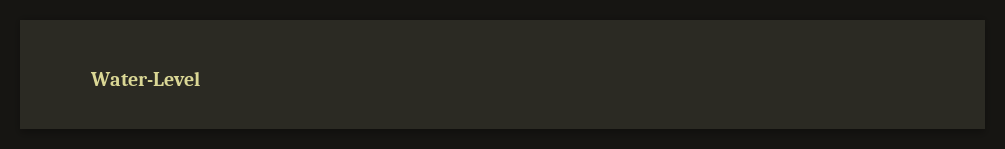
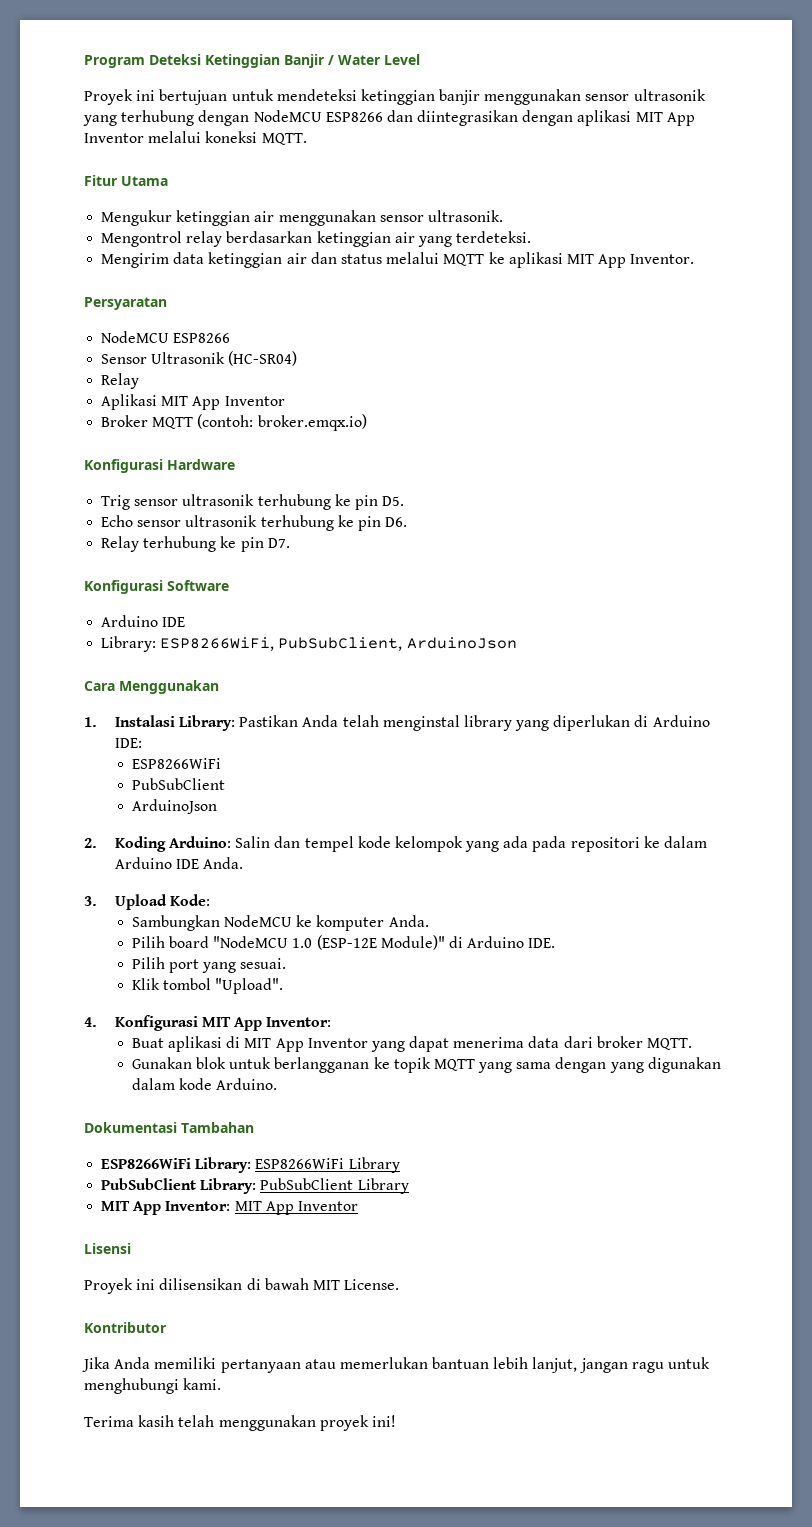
[90,71,200,86] Water-Level -> [84,54,420,68] [84,89,706,105] [83,110,695,126] [84,131,307,145] [84,175,168,186] [101,210,503,226] [101,231,532,247] [101,252,695,268] [84,297,167,310] [101,331,231,343] [101,351,298,366] [101,373,140,389] [101,394,285,410] [101,414,367,431] [84,459,235,473] [101,494,405,510] [101,515,408,531] [101,536,290,552] [84,580,229,594] [101,615,186,627] [101,636,517,652] [84,680,219,694] [84,715,710,731] [114,738,142,748] [131,758,221,769] [131,778,225,790] [131,799,217,814] [84,836,707,852] [114,857,244,869] [84,894,210,910] [131,915,429,931] [131,935,556,950] [131,957,287,973] [131,978,284,994] [84,1015,332,1031] [131,1036,693,1052] [131,1057,721,1073] [131,1078,278,1090] [84,1122,254,1133] [101,1157,400,1173] [101,1178,409,1194] [101,1201,358,1215] [84,1243,131,1254] [84,1278,400,1294] [84,1322,167,1333] [82,1357,711,1373] [84,1378,222,1394] [84,1415,396,1431] Program Deteksi Ketinggian Banjir / Water Level // Proyek ini bertujuan untuk mendeteksi ketinggian banjir menggunakan sensor ultrasonik yang terhubung dengan NodeMCU ESP8266 dan diintegrasikan dengan aplikasi MIT App Inventor melalui koneksi MQTT. // Fitur Utama // Mengukur ketinggian air menggunakan sensor ultrasonik. // Mengontrol relay berdasarkan ketinggian air yang terdeteksi. // Mengirim data ketinggian air dan status melalui MQTT ke aplikasi MIT App Inventor. // Persyaratan // NodeMCU ESP8266 // Sensor Ultrasonik (HC-SR04) // Relay // Aplikasi MIT App Inventor // Broker MQTT (contoh: broker.emqx.io) // Konfigurasi Hardware // Trig sensor ultrasonik terhubung ke pin D5. // Echo sensor ultrasonik terhubung ke pin D6. // Relay terhubung ke pin D7. // Konfigurasi Software // Arduino IDE // Library: ESP8266WiFi, PubSubClient, ArduinoJson // Cara Menggunakan // 1. Instalasi Library: Pastikan Anda telah menginstal library yang diperlukan di Arduino IDE: // ESP8266WiFi // PubSubClient // ArduinoJson // 2. Koding Arduino: Salin dan tempel kode kelompok yang ada pada repositori ke dalam Arduino IDE Anda. // 3. Upload Kode: // Sambungkan NodeMCU ke komputer Anda. // Pilih board "NodeMCU 1.0 (ESP-12E Module)" di Arduino IDE. // Pilih port yang sesuai. // Klik tombol "Upload". // 4. Konfigurasi MIT App Inventor: // Buat aplikasi di MIT App Inventor yang dapat menerima data dari broker MQTT. // Gunakan blok untuk berlangganan ke topik MQTT yang sama dengan yang digunakan dalam kode Arduino. // Dokumentasi Tambahan // ESP8266WiFi Library: ESP8266WiFi Library // PubSubClient Library: PubSubClient Library // MIT App Inventor: MIT App Inventor // Lisensi // Proyek ini dilisensikan di bawah MIT License. // Kontributor // Jika Anda memiliki pertanyaan atau memerlukan bantuan lebih lanjut, jangan ragu untuk menghubungi kami. // Terima kasih telah menggunakan proyek ini!

